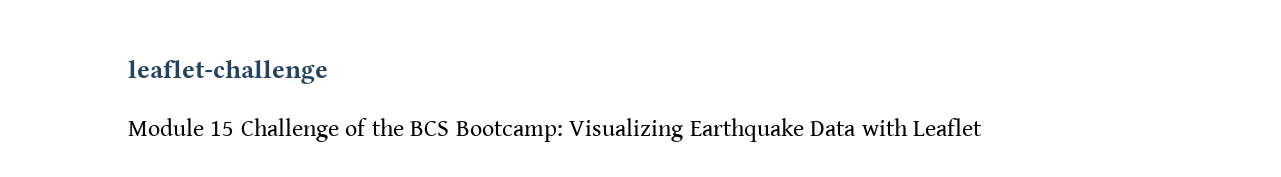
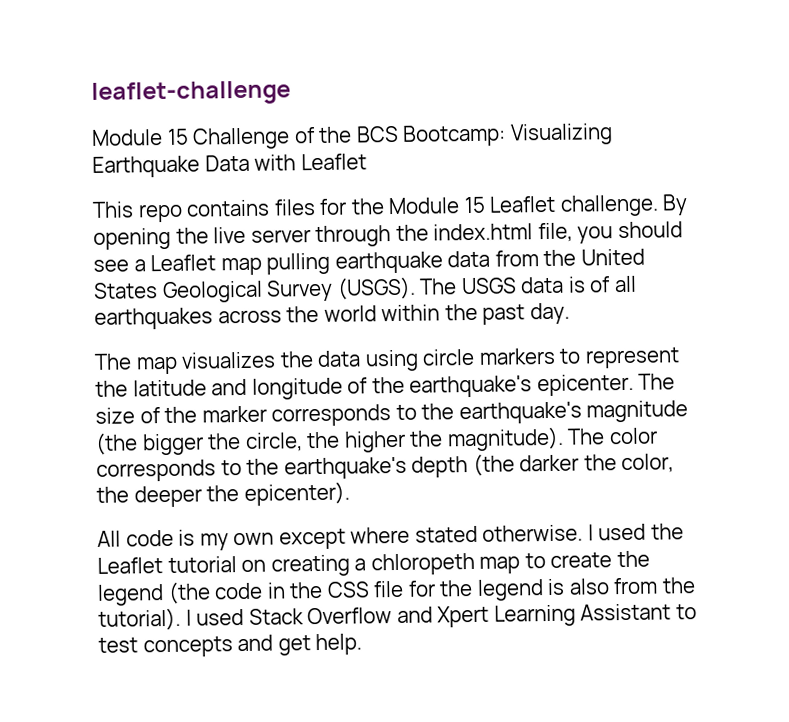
(983, 127) none -> [92,194,689,223] [93,221,683,250] [93,248,645,276] [93,275,637,304] [94,302,570,330] [94,347,680,375] [95,373,676,400] [95,400,689,427] [95,426,658,456] [96,453,675,482] [96,481,350,508] [97,523,684,551] [97,550,650,577] [97,577,696,606] [98,603,697,631] [98,633,363,658] // This repo contains files for the Module 15 Leaflet challenge. By opening the live server through the index.html file, you should see a Leaflet map pulling earthquake data from the United States Geological Survey (USGS). The USGS data is of all earthquakes across the world within the past day. // The map visualizes the data using circle markers to represent the latitude and longitude of the earthquake's epicenter. The size of the marker corresponds to the earthquake's magnitude (the bigger the circle, the higher the magnitude). The color corresponds to the earthquake's depth (the darker the color, the deeper the epicenter). // All code is my own except where stated otherwise. I used the Leaflet tutorial on creating a chloropeth map to create the legend (the code in the CSS file for the legend is also from the tutorial). I used Stack Overflow and Xpert Learning Assistant to test concepts and get help.

